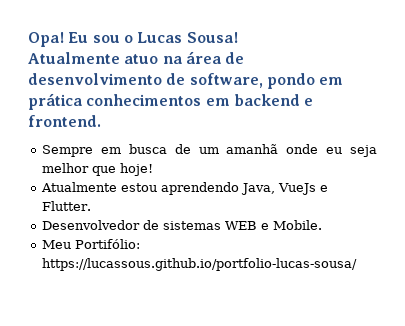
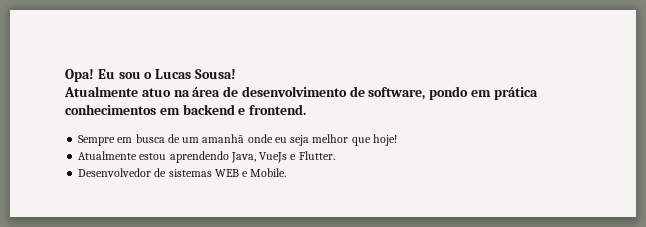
[42,239,141,249] [42,258,358,271] // Meu Portifólio: https://lucassous.github.io/portfolio-lucas-sousa/ -> (287, 172) none

